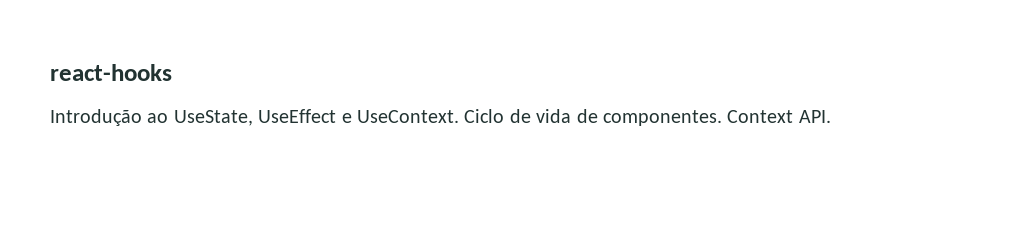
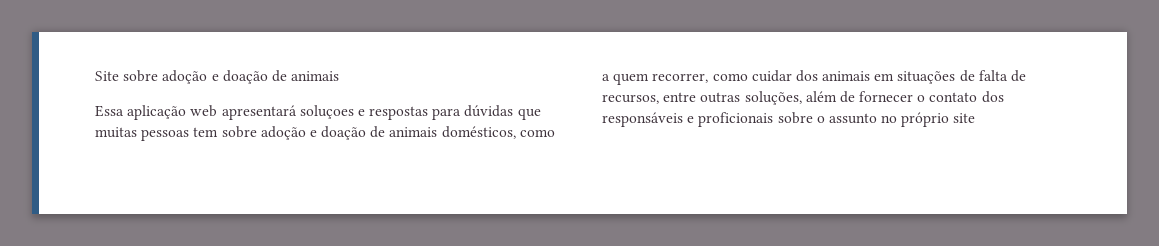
[50,64,172,81] [50,109,831,126] react-hooks // Introdução ao UseState, UseEffect e UseContext. Ciclo de vida de componentes. Context API. -> [95,70,340,84] [95,105,541,120] [95,126,555,141] [602,70,1027,85] [602,91,1004,105] [602,112,976,127] Site sobre adoção e doação de animais // Essa aplicação web apresentará soluçoes e respostas para dúvidas que muitas pessoas tem sobre adoção e doação de animais domésticos, como a quem recorrer, como cuidar dos animais em situações de falta de recursos, entre outras soluções, além de fornecer o contato dos responsáveis e proficionais sobre o assunto no próprio site

